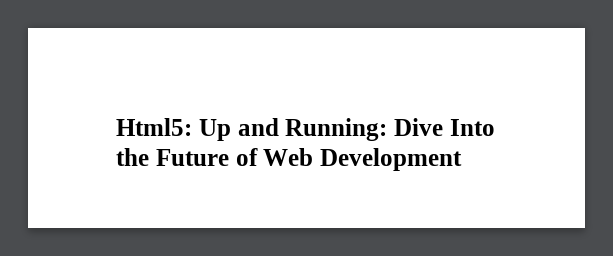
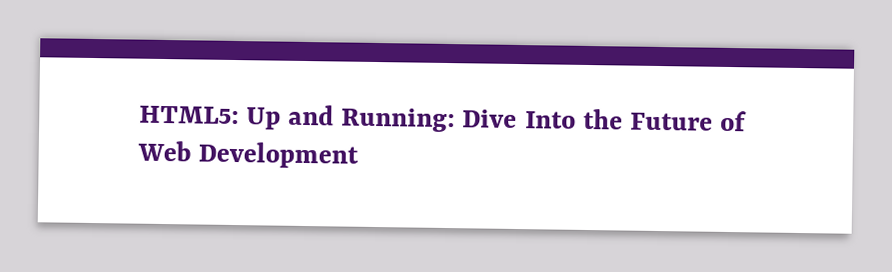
[116,118,192,136] Html5: -> [139,105,239,125] HTML5:

